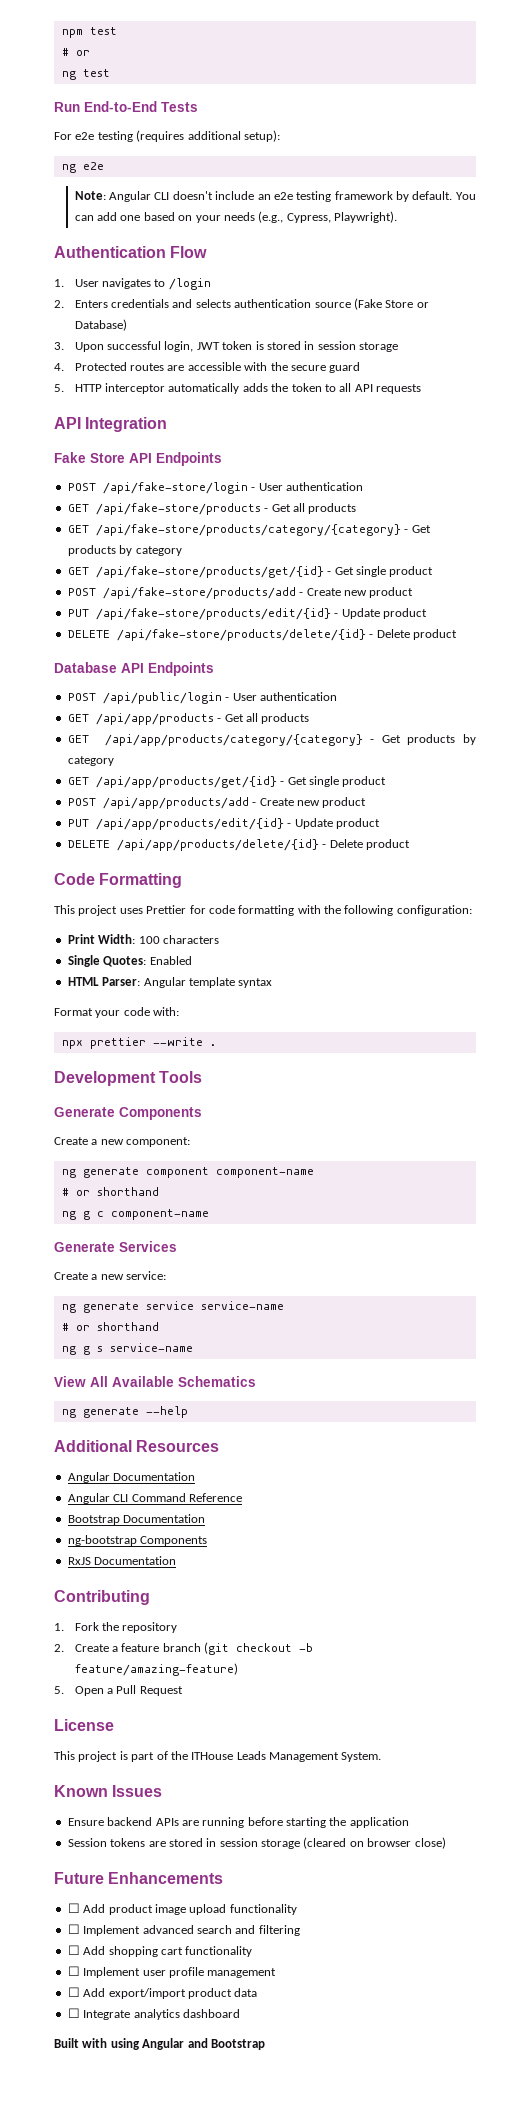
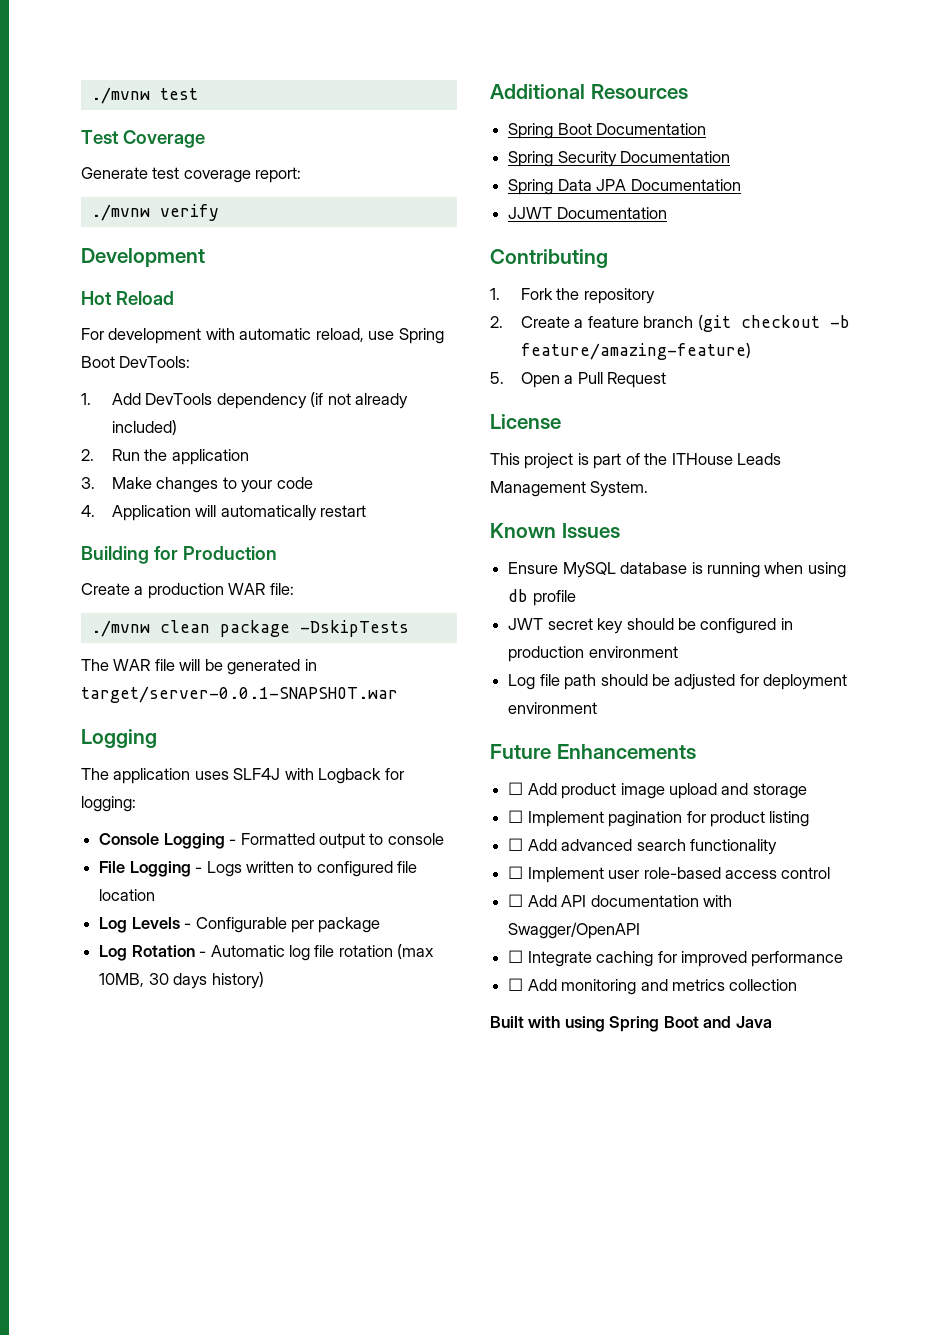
[61,27,117,38] [61,48,90,56] [61,69,110,80] [54,101,198,112] [54,130,280,142] [61,162,104,173] [74,191,476,202] [74,211,398,223] [54,246,208,258] [54,278,211,290] [54,298,429,310] [74,319,127,331] [54,341,399,352] [54,362,361,373] [54,383,422,394] [54,417,168,432] [54,452,222,466] [67,482,363,494] [67,503,357,515] [67,524,431,536] [67,545,182,556] [67,566,434,578] [67,587,414,599] [67,608,427,620] [67,629,457,641] [54,662,214,676] [67,692,337,704] [67,713,310,725] [67,734,477,746] [67,756,114,766] [67,776,387,788] [67,797,367,809] [67,818,380,830] [67,839,410,851] [54,873,183,888] [54,905,472,916] [67,934,219,944] [67,955,192,967] [67,977,273,988] [54,1007,180,1018] [61,1037,216,1049] [54,1071,203,1086] [54,1107,202,1120] [54,1137,191,1147] [61,1167,314,1178] [61,1187,159,1196] [61,1209,209,1220] [54,1241,177,1252] [54,1271,167,1280] [61,1301,284,1313] [61,1322,159,1331] [61,1343,193,1355] [54,1376,256,1387] [61,1406,188,1418] npm test // # or // ng test // Run End-to-End Tests // For e2e testing (requires additional setup): // ng e2e // Note: Angular CLI doesn't include an e2e testing framework by default. You can add one based on your needs (e.g., Cypress, Playwright). // Authentication Flow // 1. User navigates to /login // 2. Enters credentials and selects authentication source (Fake Store or Database) // 3. Upon successful login, JWT token is stored in session storage // 4. Protected routes are accessible with the secure guard // 5. HTTP interceptor automatically adds the token to all API requests // API Integration // Fake Store API Endpoints // POST /api/fake-store/login - User authentication // GET /api/fake-store/products - Get all products // GET /api/fake-store/products/category/{category} - Get products by category // GET /api/fake-store/products/get/{id} - Get single product // POST /api/fake-store/products/add - Create new product // PUT /api/fake-store/products/edit/{id} - Update product // DELETE /api/fake-store/products/delete/{id} - Delete product // Database API Endpoints // POST /api/public/login - User authentication // GET /api/app/products - Get all products // GET /api/app/products/category/{category} - Get products by category // GET /api/app/products/get/{id} - Get single product // POST /api/app/products/add - Create new product // PUT /api/app/products/edit/{id} - Update product // DELETE /api/app/products/delete/{id} - Delete product // Code Formatting // This project uses Prettier for code formatting with the following configuration: // Print Width: 100 characters // Single Quotes: Enabled // HTML Parser: Angular template syntax // Format your code with: // npx prettier --write . // Development Tools // Generate Components // Create a new component: // ng generate component component-name // # or shorthand // ng g c component-name // Generate Services // Create a new service: // ng generate service service-name // # or shorthand // ng g s service-name // View All Available Schematics // ng generate --help -> [90,87,198,104] [81,130,205,148] [81,167,302,183] [90,204,219,221] [81,248,205,267] [81,291,174,305] [81,328,444,344] [81,356,191,368] [81,392,409,409] [112,420,178,435] [81,449,249,465] [81,477,313,493] [81,505,367,521] [81,546,277,564] [81,583,294,599] [90,620,409,637] [81,659,317,675] [81,686,398,703] [81,729,157,748] [81,768,404,784] [81,796,136,812] [99,833,444,849] [99,861,418,877] [99,889,156,901] [99,917,381,933] [99,944,435,961] [99,972,264,989] ./mvnw test // Test Coverage // Generate test coverage report: // ./mvnw verify // Development // Hot Reload // For development with automatic reload, use Spring Boot DevTools: // 1. Add DevTools dependency (if not already included) // 2. Run the application // 3. Make changes to your code // 4. Application will automatically restart // Building for Production // Create a production WAR file: // ./mvnw clean package -DskipTests // The WAR file will be generated in target/server-0.0.1-SNAPSHOT.war // Logging // The application uses SLF4J with Logback for logging: // Console Logging - Formatted output to console // File Logging - Logs written to configured file location // Log Levels - Configurable per package // Log Rotation - Automatic log file rotation (max 10MB, 30 days history)
[67,1472,196,1483] [67,1493,242,1504] [67,1514,206,1525] [67,1535,208,1546] [67,1557,91,1565] Angular Documentation // Angular CLI Command Reference // Bootstrap Documentation // ng-bootstrap Components // RxJS -> [508,123,707,139] [508,151,731,167] [508,179,741,195] [508,207,553,219] Spring Boot Documentation // Spring Security Documentation // Spring Data JPA Documentation // JJWT
[107,1817,409,1828] [67,1837,446,1849] backend APIs are running before starting the application // Session tokens are stored in session storage (cleared on browser close) -> [562,562,846,578] [508,589,576,606] [508,618,793,634] [508,646,678,662] [508,674,848,690] [508,702,598,714] MySQL database is running when using db profile // JWT secret key should be configured in production environment // Log file path should be adjusted for deployment environment
[229,1904,297,1915] [67,1924,300,1936] [67,1945,183,1957] functionality // ☐ Implement advanced search and filtering // ☐ Add shopping cart -> [721,783,807,799] [508,810,810,827] [508,838,686,851] and storage // ☐ Implement pagination for product listing // ☐ Add advanced search
[168,1967,277,1978] [67,1987,258,1999] [67,2008,240,2020] profile management // ☐ Add export/import product data // ☐ Integrate analytics dashboard -> [643,867,831,879] [508,894,732,907] [508,922,641,939] [508,950,844,967] [508,978,798,995] role-based access control // ☐ Add API documentation with Swagger/OpenAPI // ☐ Integrate caching for improved performance // ☐ Add monitoring and metrics collection
[142,2038,265,2050] Angular and Bootstrap -> [609,1016,772,1032] Spring Boot and Java

